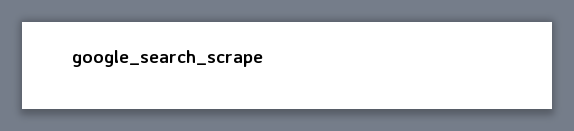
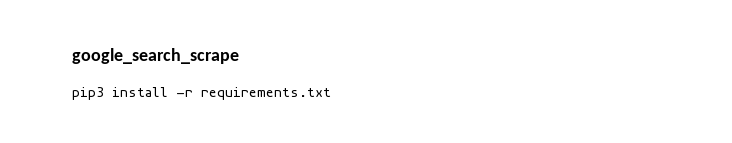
(263, 58) none -> [72,87,331,100] // pip3 install -r requirements.txt

